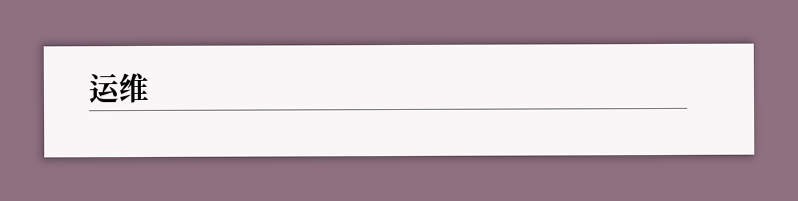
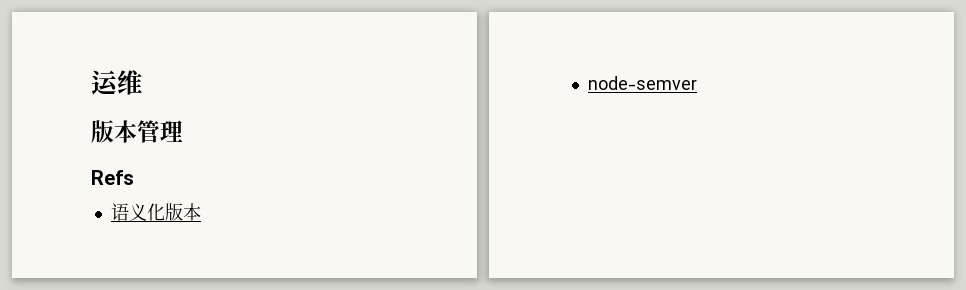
(150, 88) none -> [91,120,183,143] [91,170,134,185] [110,203,201,221] [587,76,697,90] // 版本管理 // Refs // 语义化版本 // node-semver

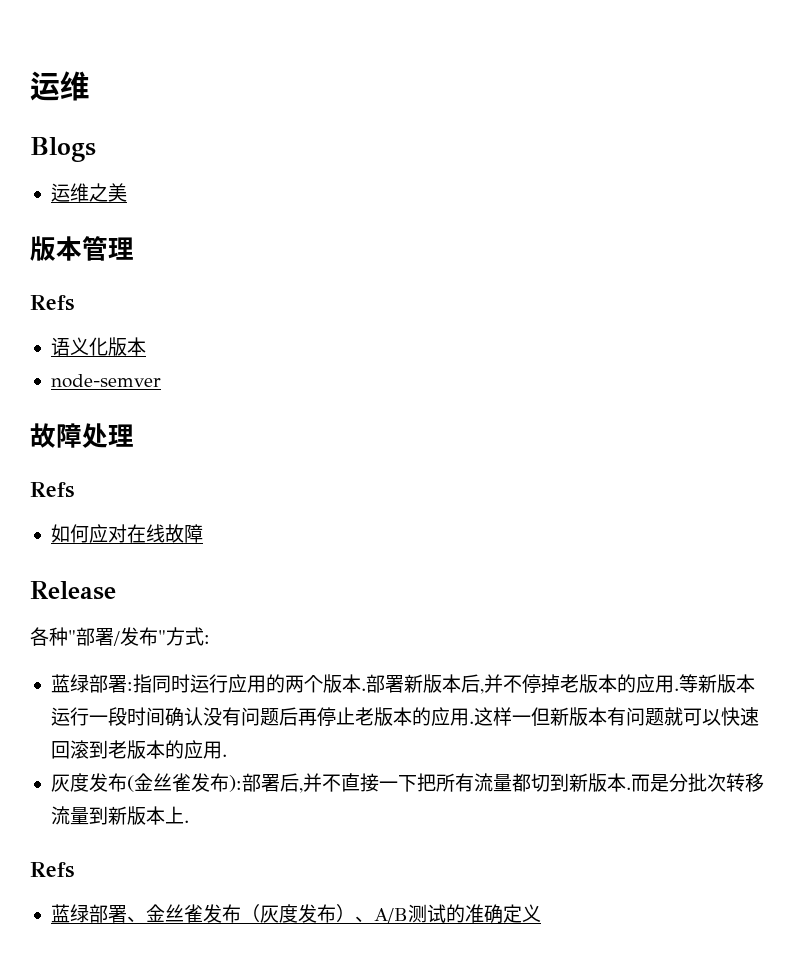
[91,70,143,95] 运维 -> [30,71,90,101] [30,137,96,162] [50,183,127,202] 运维 // Blogs // 运维之美
(697, 83) none -> [30,423,134,448] [30,482,74,498] [50,524,203,543] [30,581,116,600] [30,627,210,646] [50,674,755,694] [50,707,759,727] [50,740,227,759] [50,773,764,793] [50,806,189,825] [30,862,74,878] [50,904,541,924] // 故障处理 // Refs // 如何应对在线故障 // Release // 各种"部署/发布"方式: // 蓝绿部署:指同时运行应用的两个版本.部署新版本后,并不停掉老版本的应用.等新版本运行一段时间确认没有问题后再停止老版本的应用.这样一但新版本有问题就可以快速回滚到老版本的应用. // 灰度发布(金丝雀发布):部署后,并不直接一下把所有流量都切到新版本.而是分批次转移流量到新版本上. // Refs // 蓝绿部署、金丝雀发布（灰度发布）、A/B测试的准确定义

